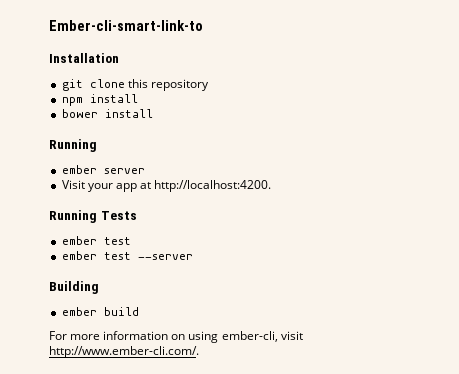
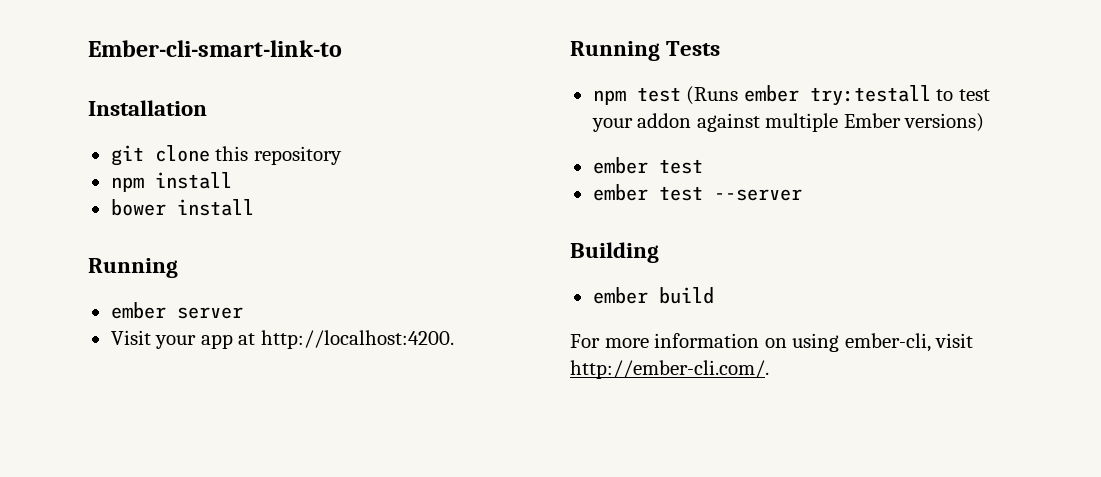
(137, 215) none -> [592,85,990,106] [591,113,985,132] // npm test (Runs ember try:testall to test your addon against multiple Ember versions)
[49,346,199,358] http://www.ember-cli.com/. -> [570,360,769,379] http://ember-cli.com/.

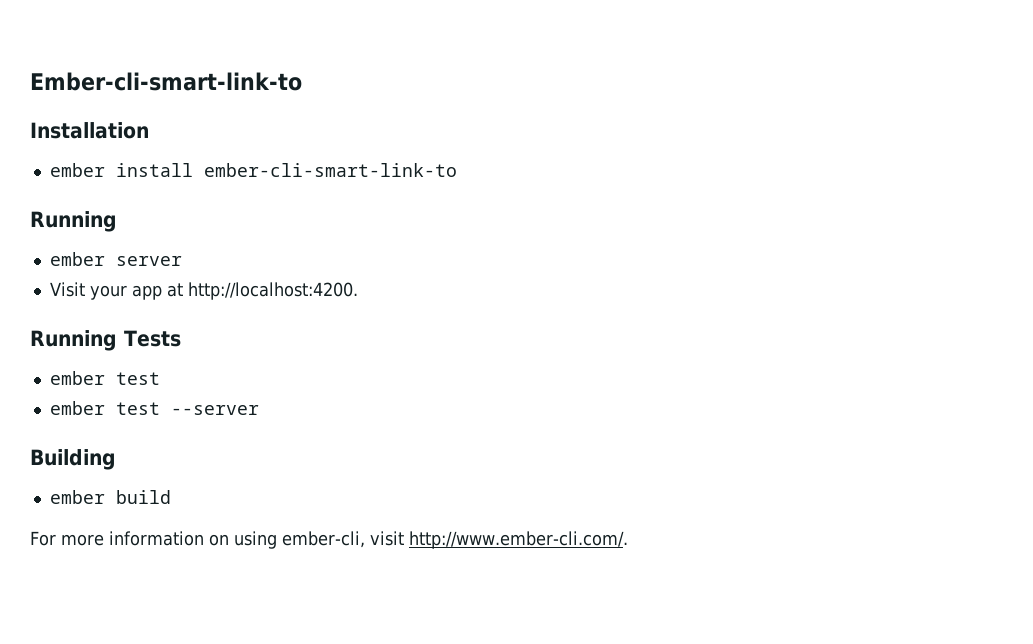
[110,145,342,166] [110,172,232,192] [110,199,254,216] git clone this repository // npm install // bower install -> [49,163,457,177] ember install ember-cli-smart-link-to
[592,85,990,106] [591,113,985,132] // npm test (Runs ember try:testall to test your addon against multiple Ember versions) -> (181, 338) none
[570,360,769,379] http://ember-cli.com/. -> [408,531,628,549] http://www.ember-cli.com/.

